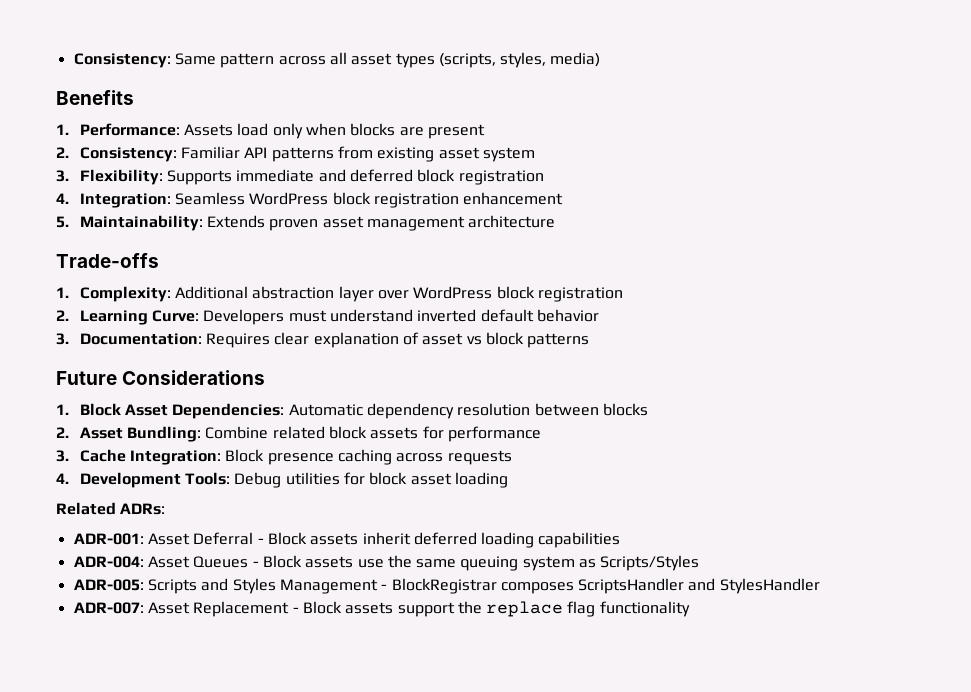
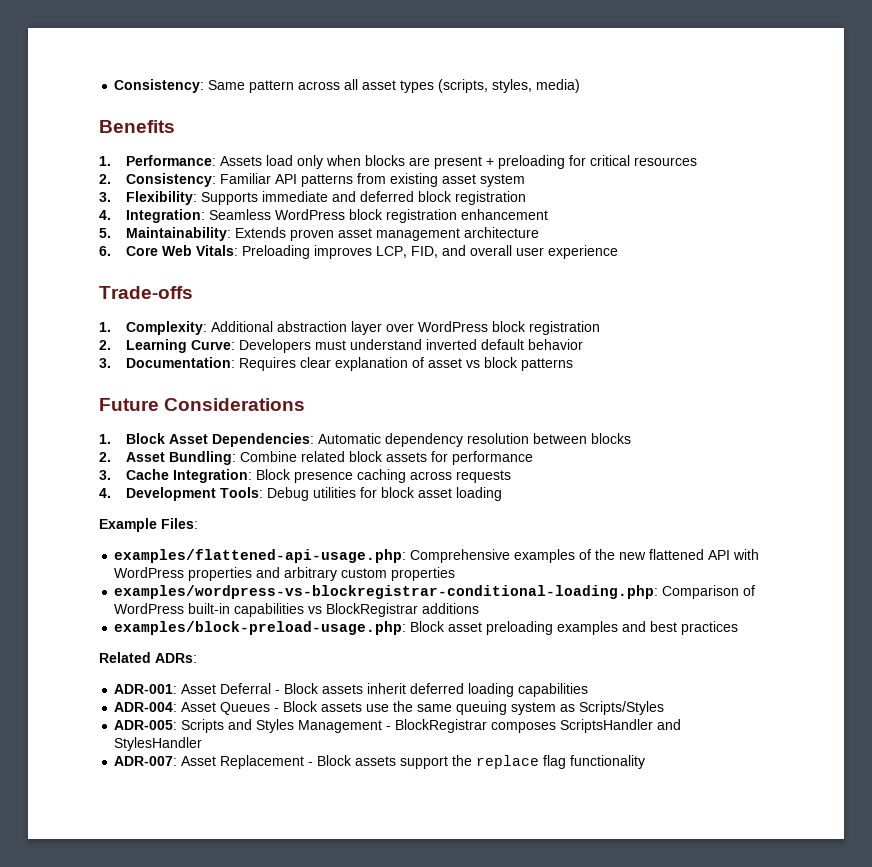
(485, 131) none -> [485,155,697,169] + preloading for critical resources
(556, 221) none -> [99,245,618,259] // 6. Core Web Vitals: Preloading improves LCP, FID, and overall user experience
(508, 480) none -> [99,518,198,532] [114,549,760,563] [114,567,456,581] [114,585,756,599] [114,603,480,617] [114,621,739,635] // Example Files: // examples/flattened-api-usage.php: Comprehensive examples of the new flattened API with WordPress properties and arbitrary custom properties // examples/wordpress-vs-blockregistrar-conditional-loading.php: Comparison of WordPress built-in capabilities vs BlockRegistrar additions // examples/block-preload-usage.php: Block asset preloading examples and best practices

